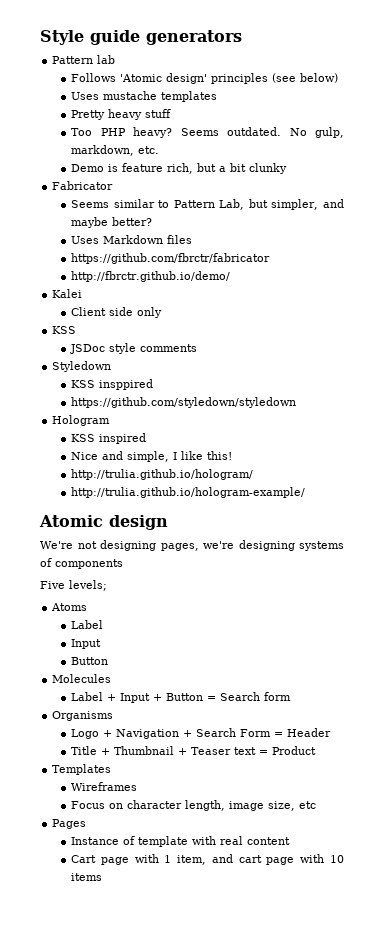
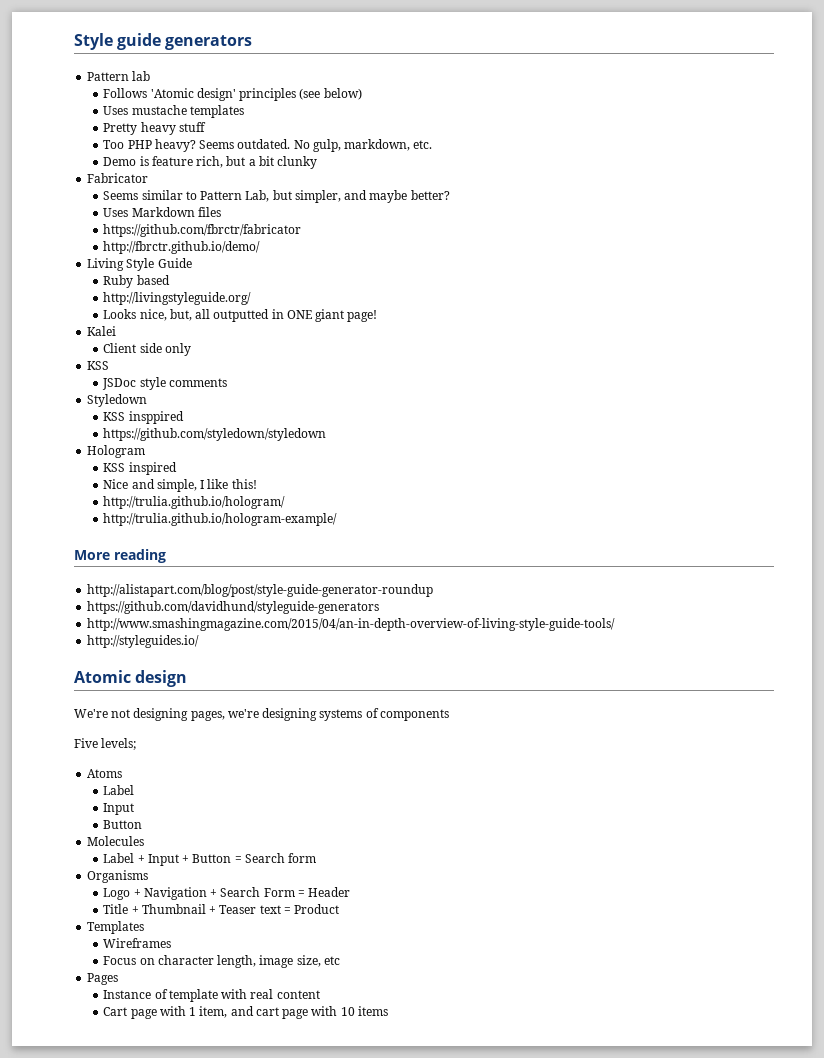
(231, 276) none -> [87,258,192,271] [103,275,170,288] [103,292,252,305] [103,309,378,322] // Living Style Guide // Ruby based // http://livingstyleguide.org/ // Looks nice, but, all outputted in ONE giant page!
(306, 492) none -> [74,549,166,563] [87,584,434,597] [87,601,380,614] [87,618,616,631] [87,635,200,648] // More reading // http://alistapart.com/blog/post/style-guide-generator-roundup // https://github.com/davidhund/styleguide-generators // http://www.smashingmagazine.com/2015/04/an-in-depth-overview-of-living-style-guide-tools/ // http://styleguides.io/

